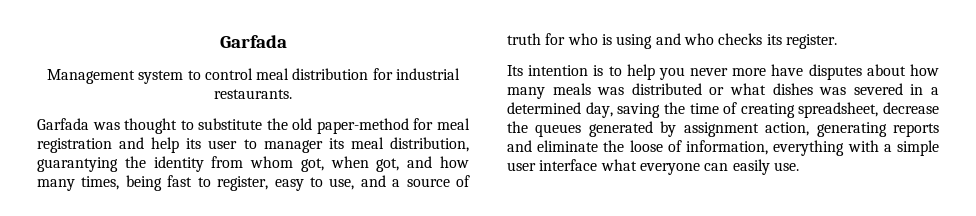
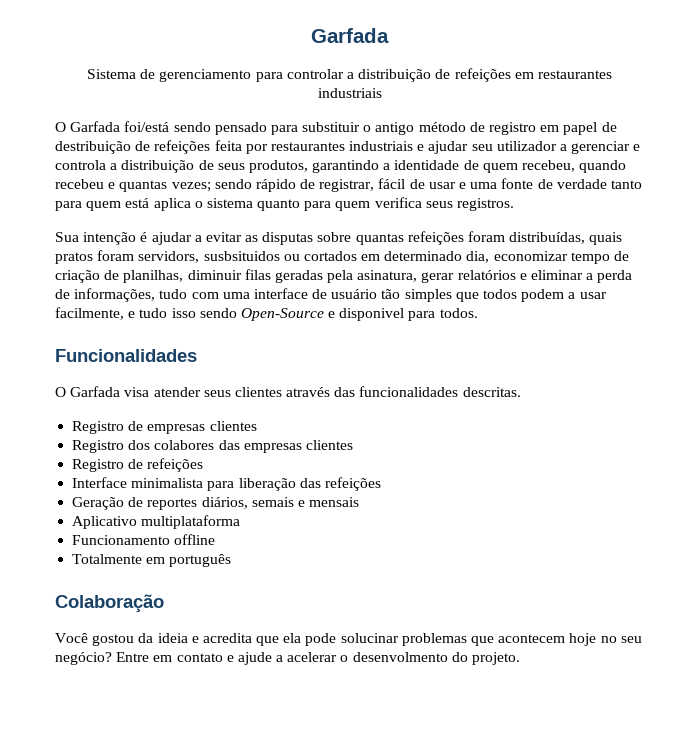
[46,68,461,84] [214,89,292,99] [37,118,470,134] [37,137,469,153] [37,156,469,172] [37,175,471,191] [507,33,837,49] [507,64,939,80] [507,83,940,99] [507,102,939,118] [507,121,939,137] [507,140,939,156] [507,159,799,175] Management system to control meal distribution for industrial restaurants. // Garfada was thought to substitute the old paper-method for meal registration and help its user to manager its meal distribution, guarantying the identity from whom got, when got, and how many times, being fast to register, easy to use, and a source of truth for who is using and who checks its register. // Its intention is to help you never more have disputes about how many meals was distributed or what dishes was severed in a determined day, saving the time of creating spreadsheet, decrease the queues generated by assignment action, generating reports and eliminate the loose of information, everything with a simple user interface what everyone can easily use. -> [87,68,612,82] [317,88,382,98] [55,121,617,135] [55,140,641,154] [55,160,627,173] [55,178,642,192] [55,197,515,211] [55,231,623,245] [55,250,630,264] [55,269,633,283] [55,288,607,302] [55,307,478,321] [55,349,197,362] [55,386,521,397] [72,421,257,434] [72,440,353,453] [72,458,204,472] [72,477,381,491] [72,497,360,510] [72,515,241,529] [72,534,216,545] [72,554,232,567] [55,594,164,613] [55,633,642,646] [55,652,521,665] Sistema de gerenciamento para controlar a distribuição de refeições em restaurantes industriais // O Garfada foi/está sendo pensado para substituir o antigo método de registro em papel de destribuição de refeições feita por restaurantes industriais e ajudar seu utilizador a gerenciar e controla a distribuição de seus produtos, garantindo a identidade de quem recebeu, quando recebeu e quantas vezes; sendo rápido de registrar, fácil de usar e uma fonte de verdade tanto para quem está aplica o sistema quanto para quem verifica seus registros. // Sua intenção é ajudar a evitar as disputas sobre quantas refeições foram distribuídas, quais pratos foram servidors, susbsituidos ou cortados em determinado dia, economizar tempo de criação de planilhas, diminuir filas geradas pela asinatura, gerar relatórios e eliminar a perda de informações, tudo com uma interface de usuário tão simples que todos podem a usar facilmente, e tudo isso sendo Open-Source e disponivel para todos. // Funcionalidades // O Garfada visa atender seus clientes através das funcionalidades descritas. // Registro de empresas clientes // Registro dos colabores das empresas clientes // Registro de refeições // Interface minimalista para liberação das refeições // Geração de reportes diários, semais e mensais // Aplicativo multiplataforma // Funcionamento offline // Totalmente em português // Colaboração // Você gostou da ideia e acredita que ela pode solucinar problemas que acontecem hoje no seu negócio? Entre em contato e ajude a acelerar o desenvolmento do projeto.

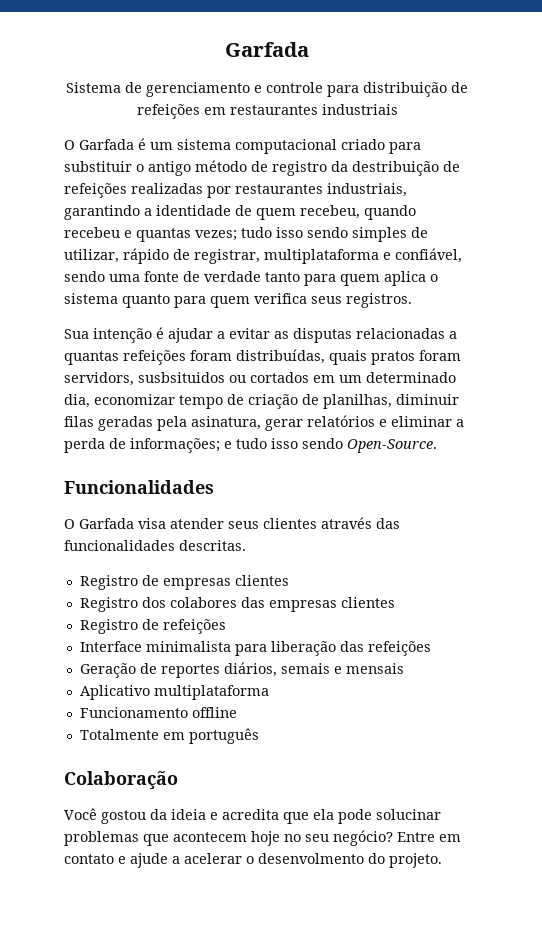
[255,69,354,82] para controlar a -> [254,82,359,97] e controle para
[124,121,267,135] foi/está sendo pensado -> [138,138,385,154] é um sistema computacional criado
[540,122,617,135] em papel de -> [331,161,348,172] da
[214,140,242,151] feita -> [131,183,203,194] realizadas
[349,141,641,154] [55,160,308,173] industriais e ajudar seu utilizador a gerenciar e controla a distribuição de seus produtos, -> [327,183,407,197] industriais,
[214,178,467,192] sendo rápido de registrar, fácil de usar e -> [241,227,428,242] [64,248,462,264] [64,271,105,282] tudo isso sendo simples de utilizar, rápido de registrar, multiplataforma e confiável, sendo
[125,198,150,208] está -> (380, 280) none
[317,232,352,242] sobre -> [356,328,457,339] relacionadas a
(381, 257) none -> [339,375,362,383] um
[74,288,607,302] [55,307,478,321] informações, tudo com uma interface de usuário tão simples que todos podem a usar facilmente, e tudo isso sendo Open-Source e disponivel para todos. -> [130,438,437,453] informações; e tudo isso sendo Open-Source.

